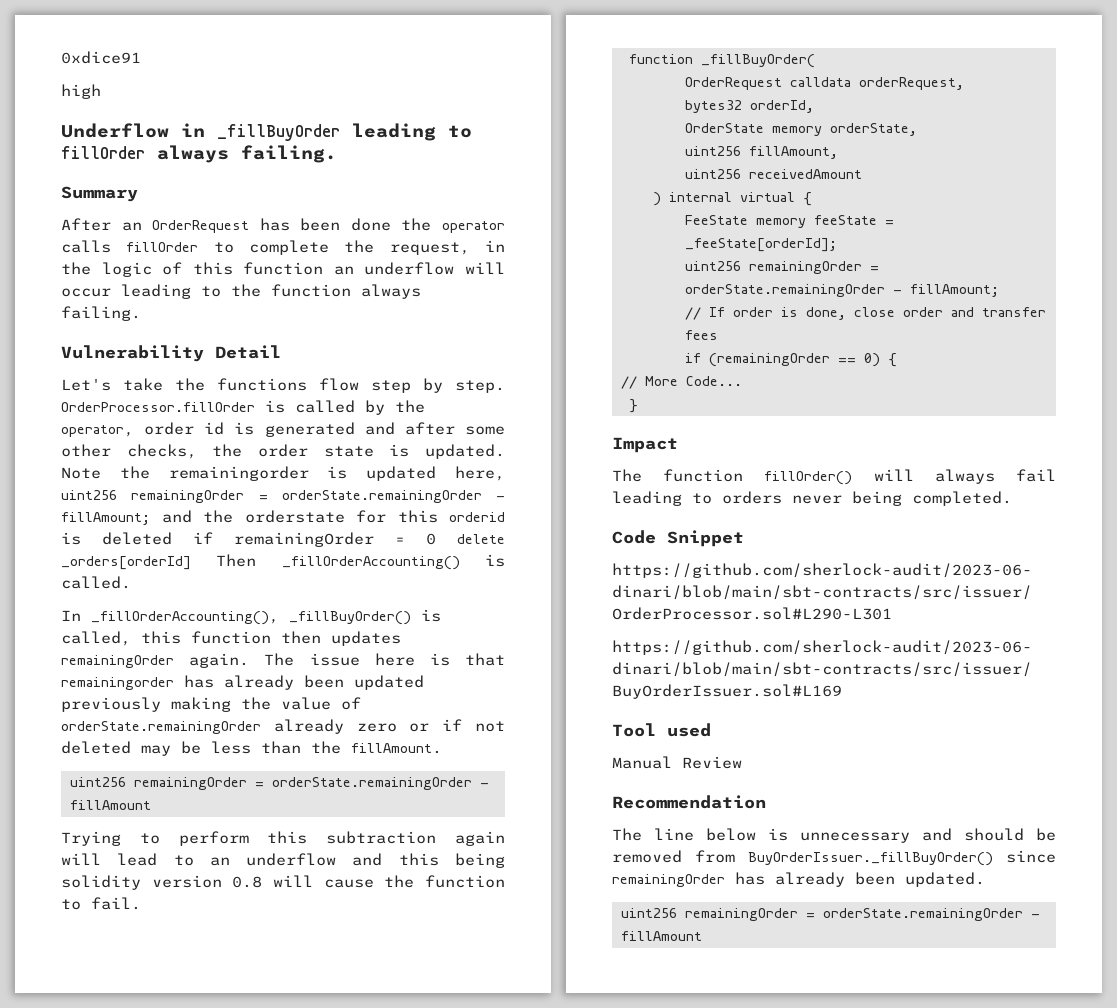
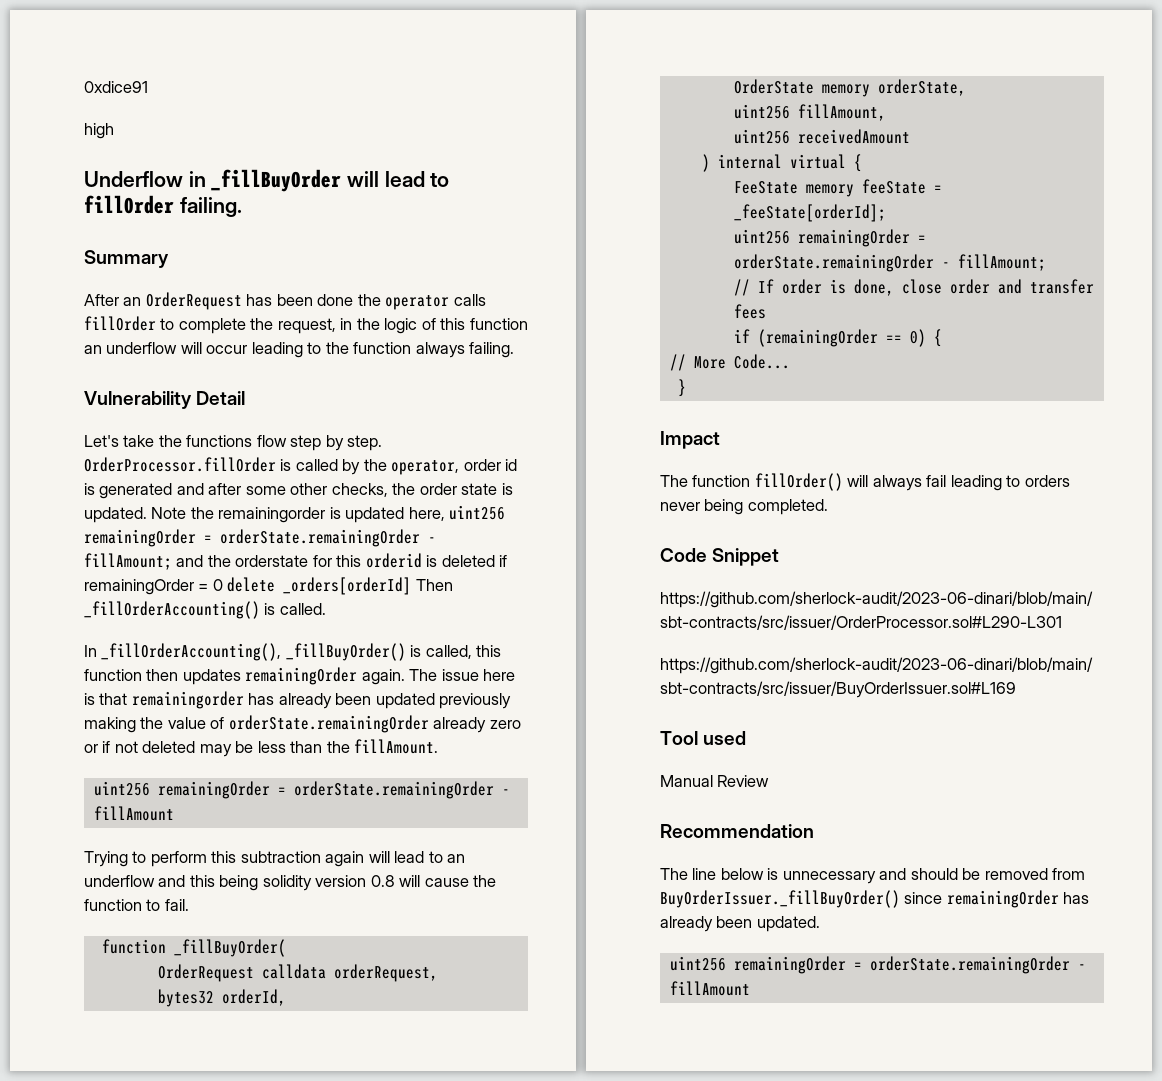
[352,123,436,141] leading -> [347,171,425,187] will lead
[157,145,229,163] always -> (174, 204) none

